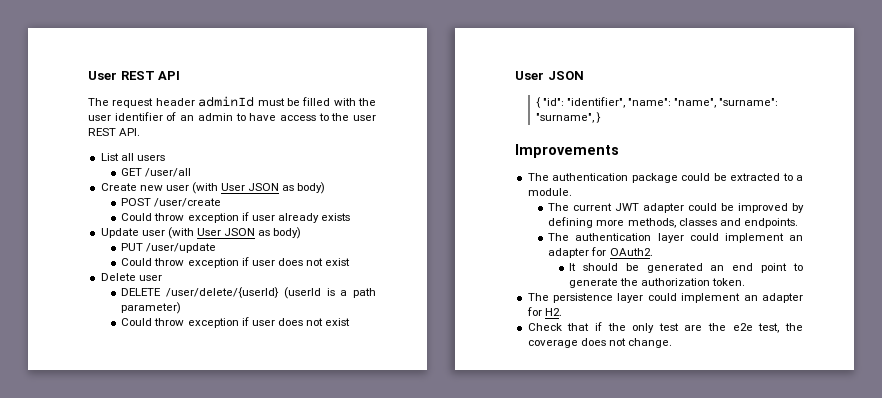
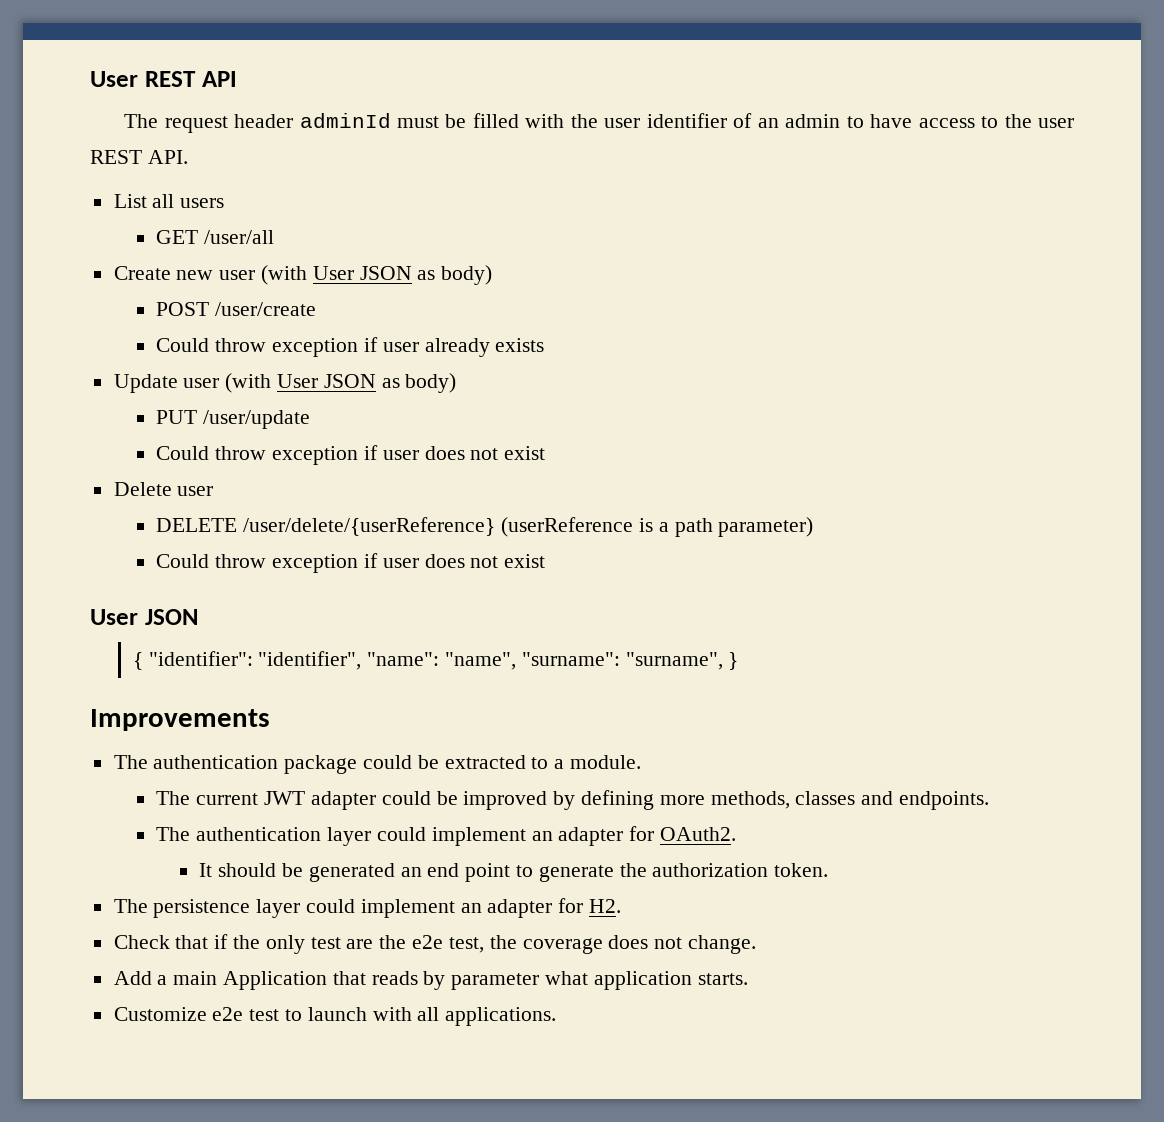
[166,287,321,299] /user/delete/{userId} (userId -> [243,517,634,537] /user/delete/{userReference} (userReference
[542,98,564,106] "id": -> [148,651,253,666] "identifier":
(672, 343) none -> [113,971,748,990] [113,1007,557,1026] // Add a main Application that reads by parameter what application starts. // Customize e2e test to launch with all applications.

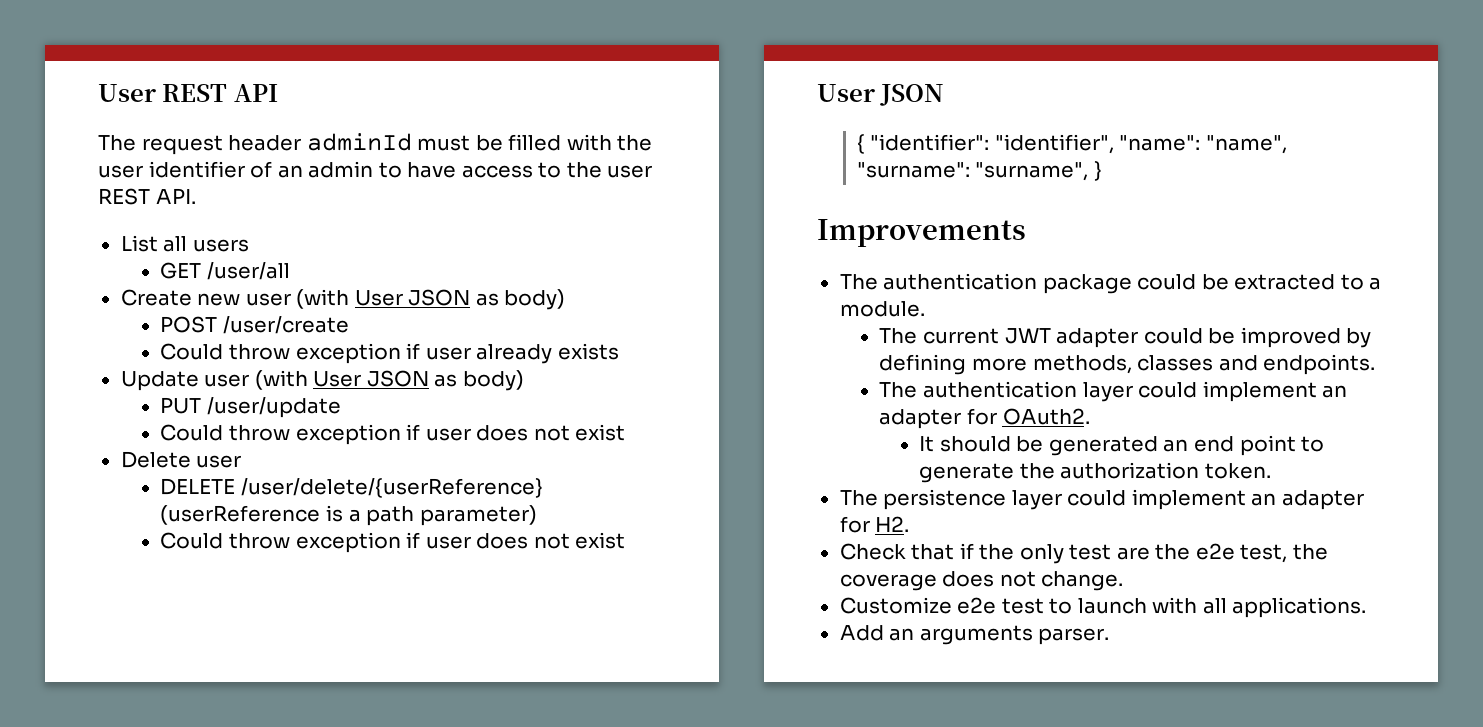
[113,971,748,990] // Add a main Application that reads by parameter what application starts. -> (1124, 581) none
(557, 1016) none -> [839,625,1110,645] // Add an arguments parser.

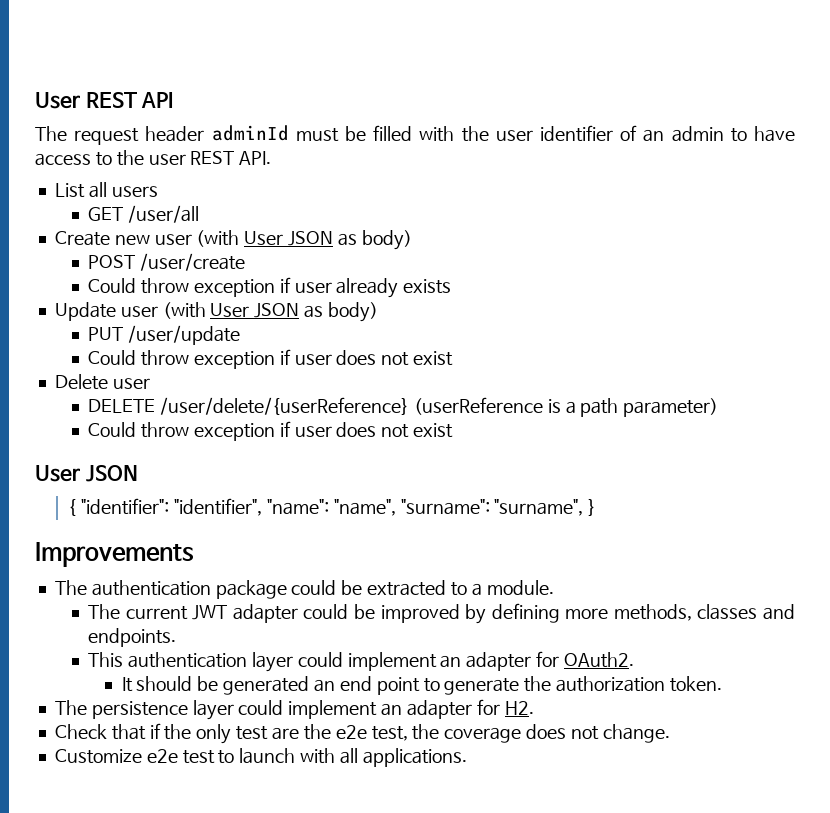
[879,382,918,398] The -> [88,652,124,667] This
[839,625,1110,645] // Add an arguments parser. -> (467, 757) none

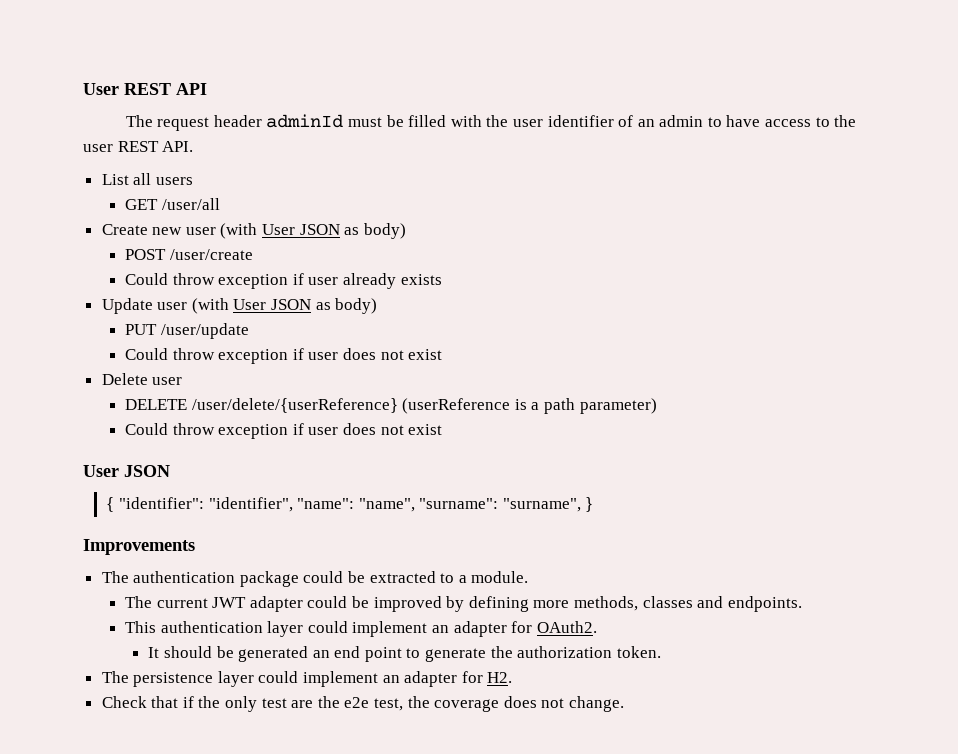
[54,748,467,767] // Customize e2e test to launch with all applications. -> (624, 704) none

